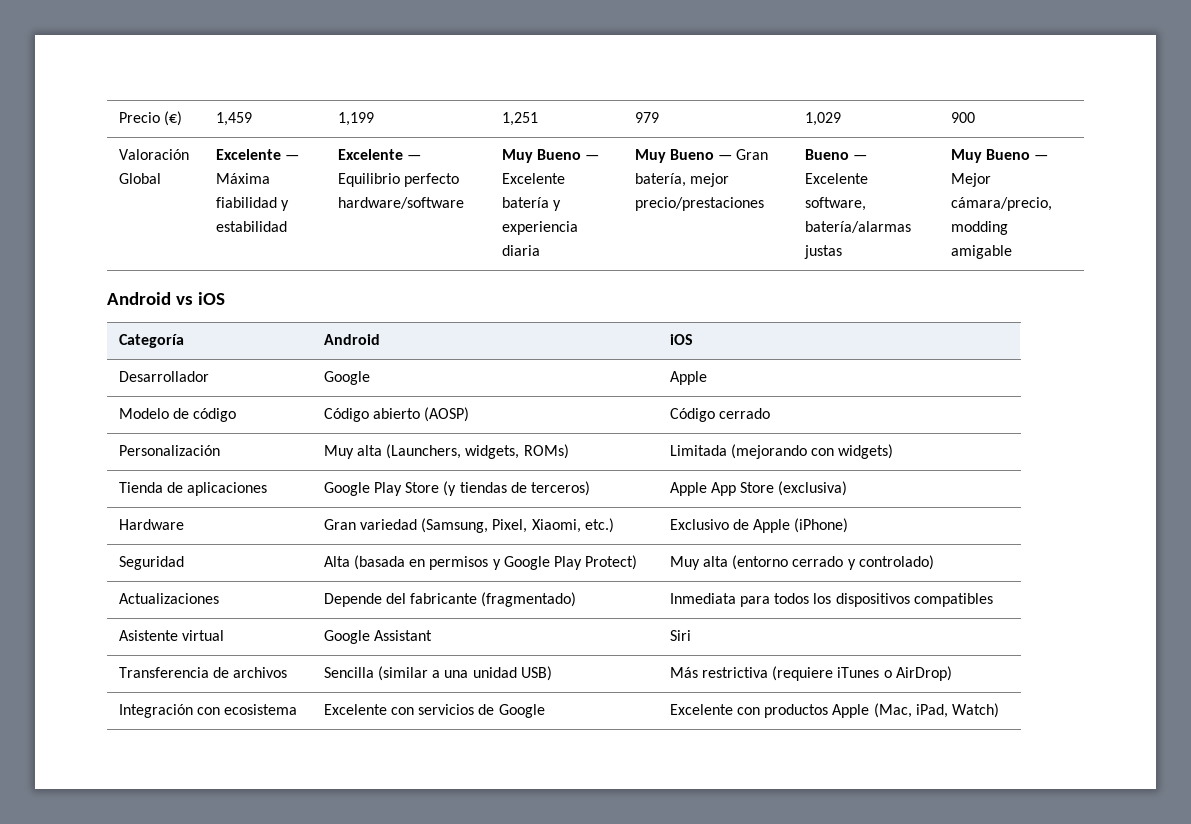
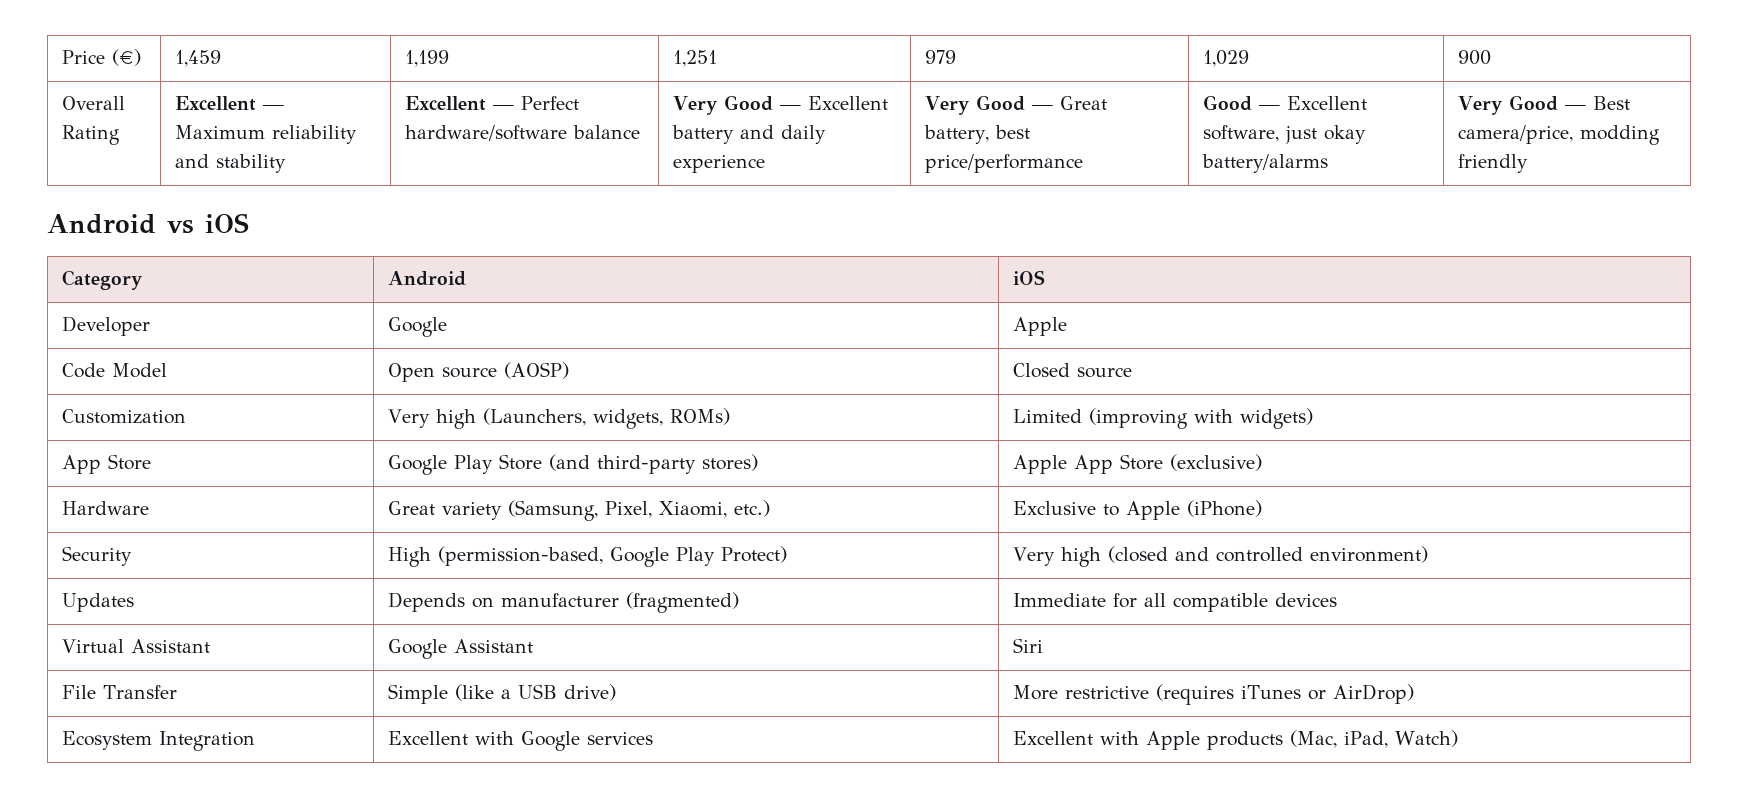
[118,112,160,123] Precio -> [62,50,106,64] Price
[118,149,189,160] [118,173,161,184] [215,149,299,160] [215,173,270,184] [215,197,289,211] [215,221,287,232] [337,149,421,160] [337,173,459,187] [337,197,464,209] [501,149,600,163] [501,173,565,184] [501,197,561,211] [501,221,578,235] [501,245,540,256] [634,149,769,163] [634,173,729,187] [634,197,764,211] [804,149,867,160] [804,173,868,184] [804,197,866,211] [804,221,911,233] [803,245,842,259] [950,149,1049,163] [950,173,991,187] [950,197,1052,211] [950,221,1008,235] [950,245,1012,259] Valoración Global | Excelente — Máxima fiabilidad y estabilidad | Excelente — Equilibrio perfecto hardware/software | Muy Bueno — Excelente batería y experiencia diaria | Muy Bueno — Gran batería, mejor precio/prestaciones | Bueno — Excelente software, batería/alarmas justas | Muy Bueno — Mejor cámara/precio, modding amigable -> [62,96,126,110] [62,125,121,145] [175,96,285,111] [175,125,358,144] [175,154,287,173] [405,96,580,111] [405,125,641,141] [673,95,889,115] [672,125,827,144] [673,155,766,173] [925,95,1108,115] [924,125,1031,144] [925,154,1084,173] [1203,95,1368,111] [1203,125,1367,144] [1202,154,1329,173] [1458,95,1631,115] [1458,125,1661,145] [1458,154,1529,173] Overall Rating | Excellent — Maximum reliability and stability | Excellent — Perfect hardware/software balance | Very Good — Excellent battery and daily experience | Very Good — Great battery, best price/performance | Good — Excellent software, just okay battery/alarms | Very Good — Best camera/price, modding friendly
[118,334,184,348] Categoría -> [62,270,144,290] Category
[118,371,209,382] Desarrollador -> [62,316,151,336] Developer
[118,408,237,422] [323,407,470,422] [669,408,770,422] [118,445,220,456] [323,444,569,459] [669,444,894,459] [118,482,268,496] Modelo de código | Código abierto (AOSP) | Código cerrado // Personalización | Muy alta (Launchers, widgets, ROMs) | Limitada (mejorando con widgets) // Tienda de aplicaciones -> [62,363,168,378] [388,362,570,382] [1013,363,1133,378] [62,409,187,424] [388,408,731,429] [1013,408,1314,429] [62,454,152,474] Code Model | Open source (AOSP) | Closed source // Customization | Very high (Launchers, widgets, ROMs) | Limited (improving with widgets) // App Store
[443,481,590,496] (y tiendas de terceros) -> [549,454,759,474] (and third-party stores)
[778,481,848,496] (exclusiva) -> [1170,454,1263,471] (exclusive)
[323,519,417,530] Gran variedad -> [388,501,503,520] Great variety
[669,519,749,530] Exclusivo de -> [1013,501,1120,516] Exclusive to
[118,556,184,570] [323,555,638,570] [669,555,934,570] [118,593,219,604] [323,592,577,607] [669,593,993,607] [118,630,224,641] [323,630,432,644] [669,630,691,641] [118,667,288,678] [323,666,552,681] [669,666,952,681] [118,704,298,718] [323,704,545,718] [669,704,870,718] Seguridad | Alta (basada en permisos y Google Play Protect) | Muy alta (entorno cerrado y controlado) // Actualizaciones | Depende del fabricante (fragmentado) | Inmediata para todos los dispositivos compatibles // Asistente virtual | Google Assistant | Siri // Transferencia de archivos | Sencilla (similar a una unidad USB) | Más restrictiva (requiere iTunes o AirDrop) // Integración con ecosistema | Excelente con servicios de Google | Excelente con productos Apple -> [62,546,133,566] [388,546,788,567] [1013,546,1429,567] [62,593,135,612] [388,592,740,613] [1013,593,1338,612] [62,639,211,653] [388,639,534,659] [1013,638,1044,653] [62,685,178,699] [388,684,617,704] [1013,684,1415,705] [62,731,256,751] [388,731,654,751] [1013,731,1284,750] Security | High (permission-based, Google Play Protect) | Very high (closed and controlled environment) // Updates | Depends on manufacturer (fragmented) | Immediate for all compatible devices // Virtual Assistant | Google Assistant | Siri // File Transfer | Simple (like a USB drive) | More restrictive (requires iTunes or AirDrop) // Ecosystem Integration | Excellent with Google services | Excellent with Apple products

